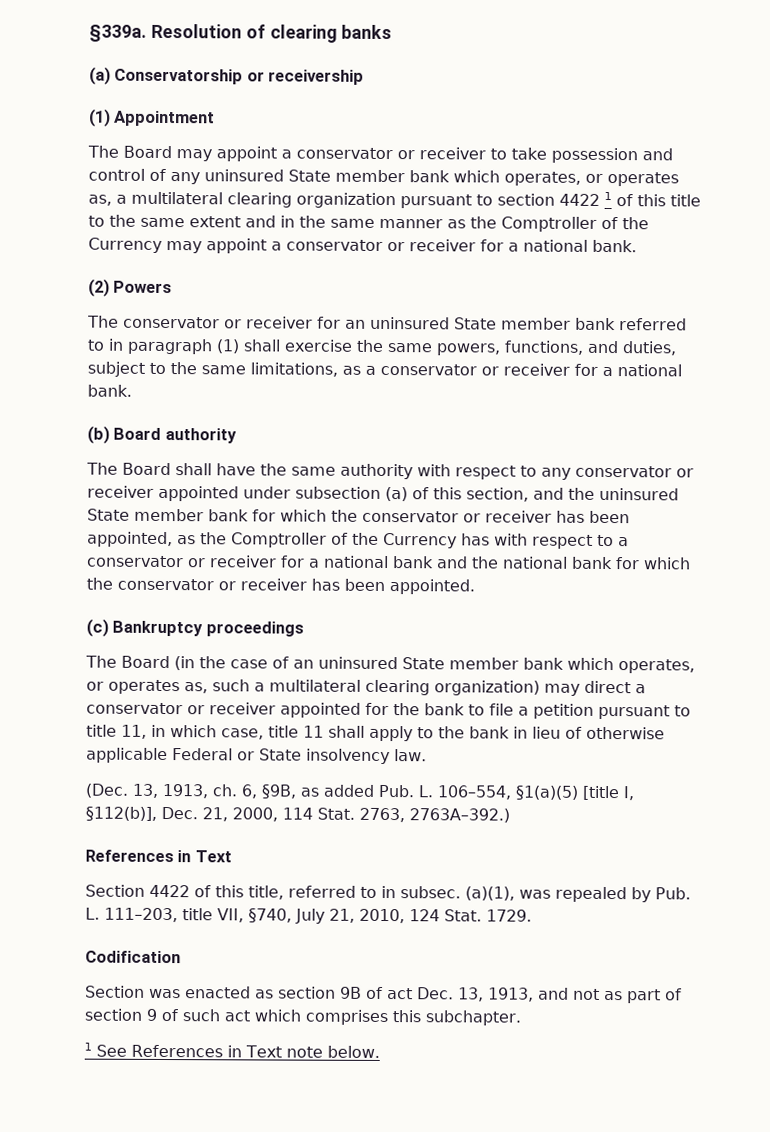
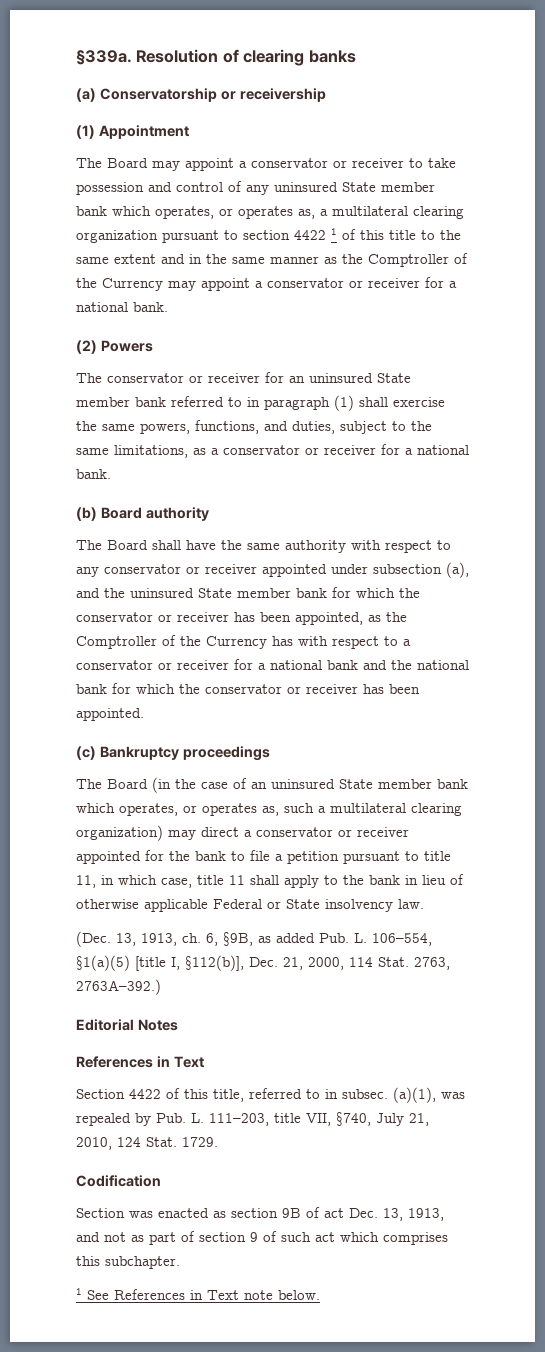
[385,487,529,502] (a) of this section, -> [446,562,469,578] (a),
(510, 815) none -> [76,1019,178,1031] // Editorial Notes

